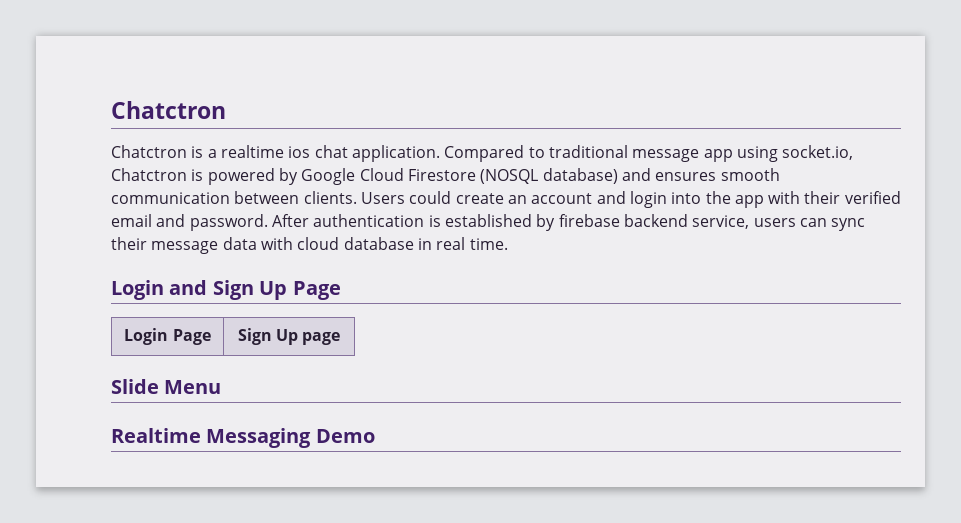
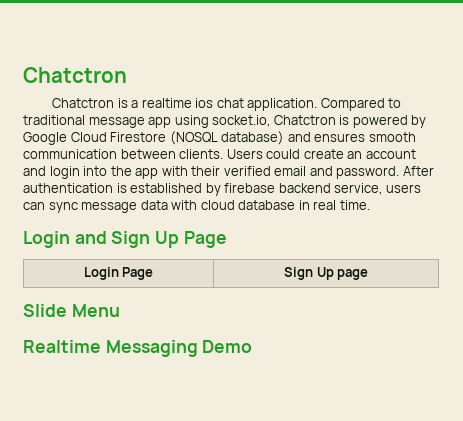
[111,237,147,250] their -> (78, 207) none

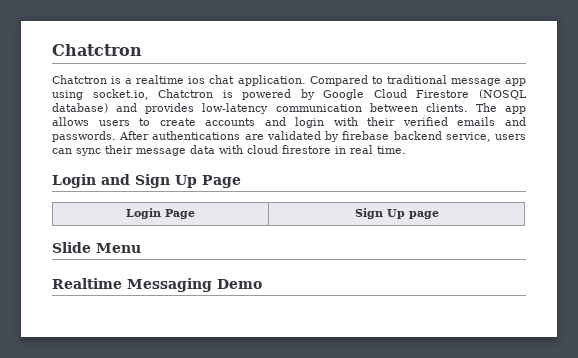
[314,132,416,142] ensures smooth -> [145,103,269,114] provides low-latency
[226,149,416,159] [23,166,434,179] [23,183,203,193] Users could create an account and login into the app with their verified email and password. After authentication is established -> [475,103,526,114] [52,117,527,128] [52,131,321,142] The app allows users to create accounts and login with their verified emails and passwords. After authentications are validated
(78, 207) none -> [105,145,133,154] their
[238,200,296,210] database -> [282,145,331,154] firestore

